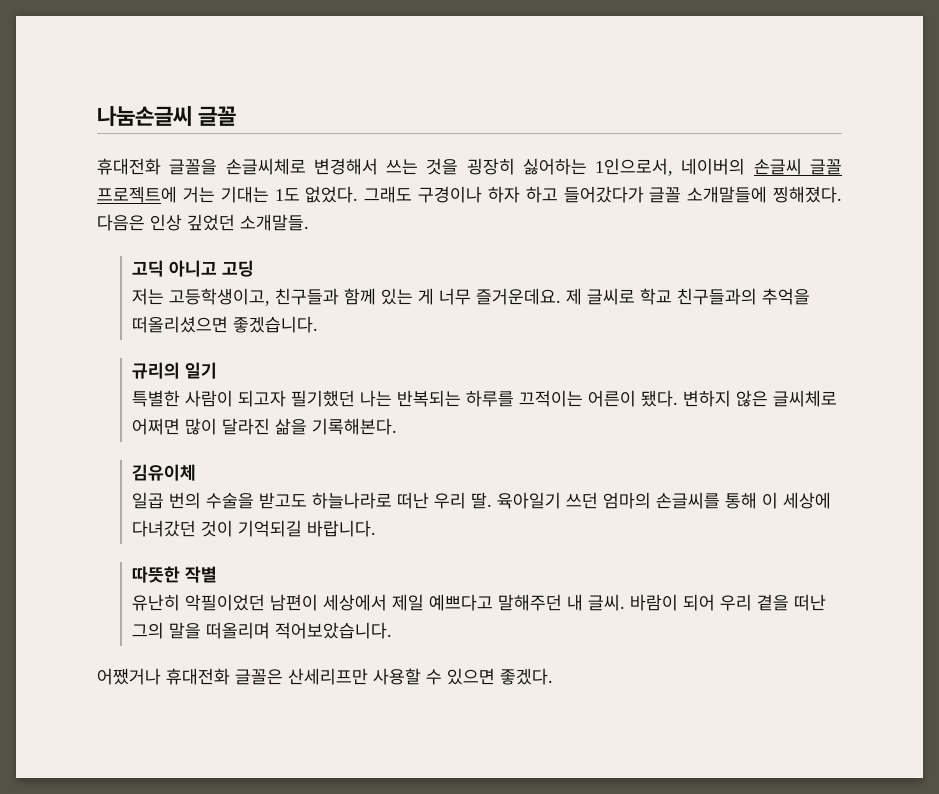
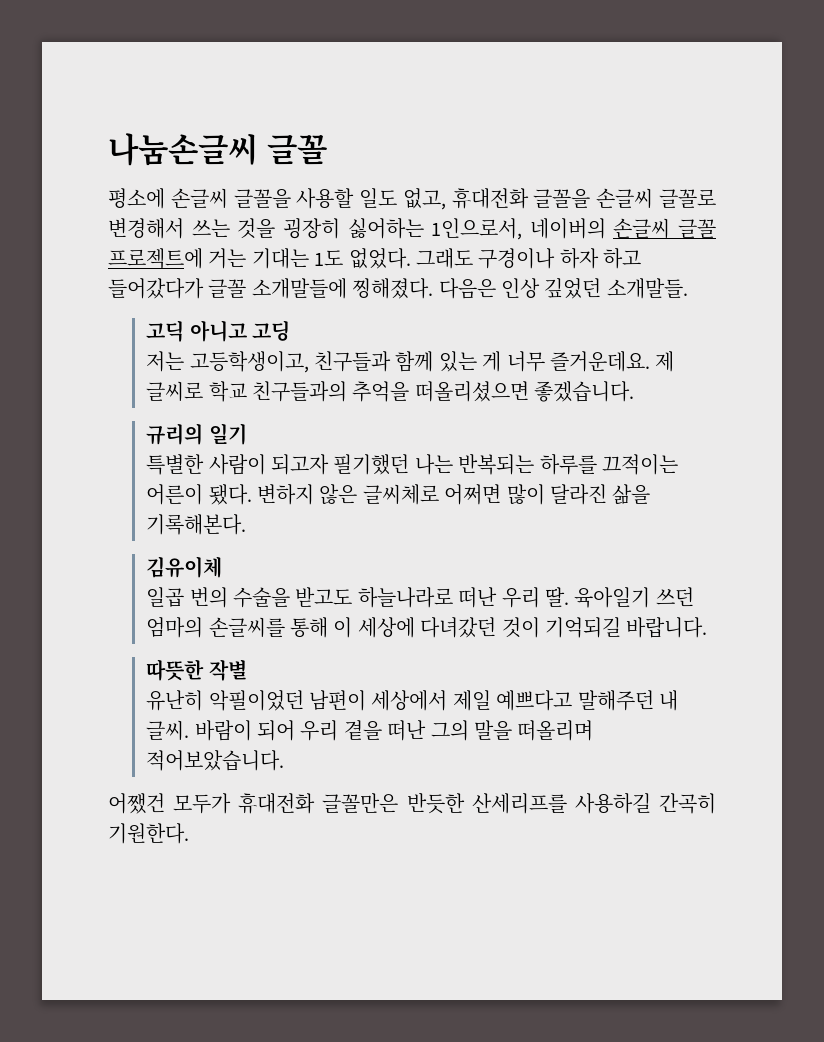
[97,158,306,175] 휴대전화 글꼴을 손글씨체로 -> [108,188,716,210] 평소에 손글씨 글꼴을 사용할 일도 없고, 휴대전화 글꼴을 손글씨 글꼴로
[97,668,553,685] 어쨌거나 휴대전화 글꼴은 산세리프만 사용할 수 있으면 좋겠다. -> [108,793,716,814] [108,823,189,844] 어쨌건 모두가 휴대전화 글꼴만은 반듯한 산세리프를 사용하길 간곡히 기원한다.

